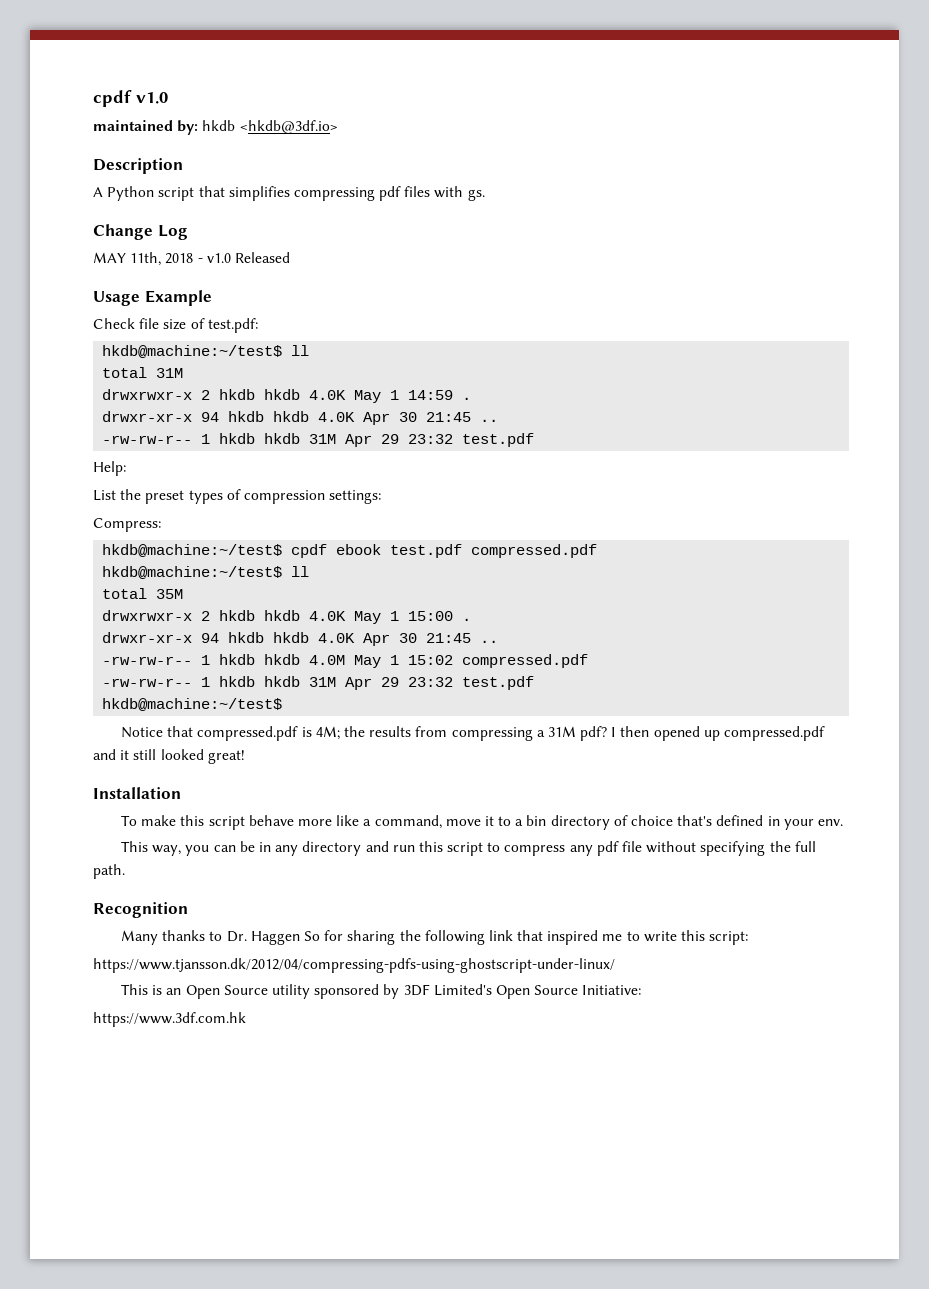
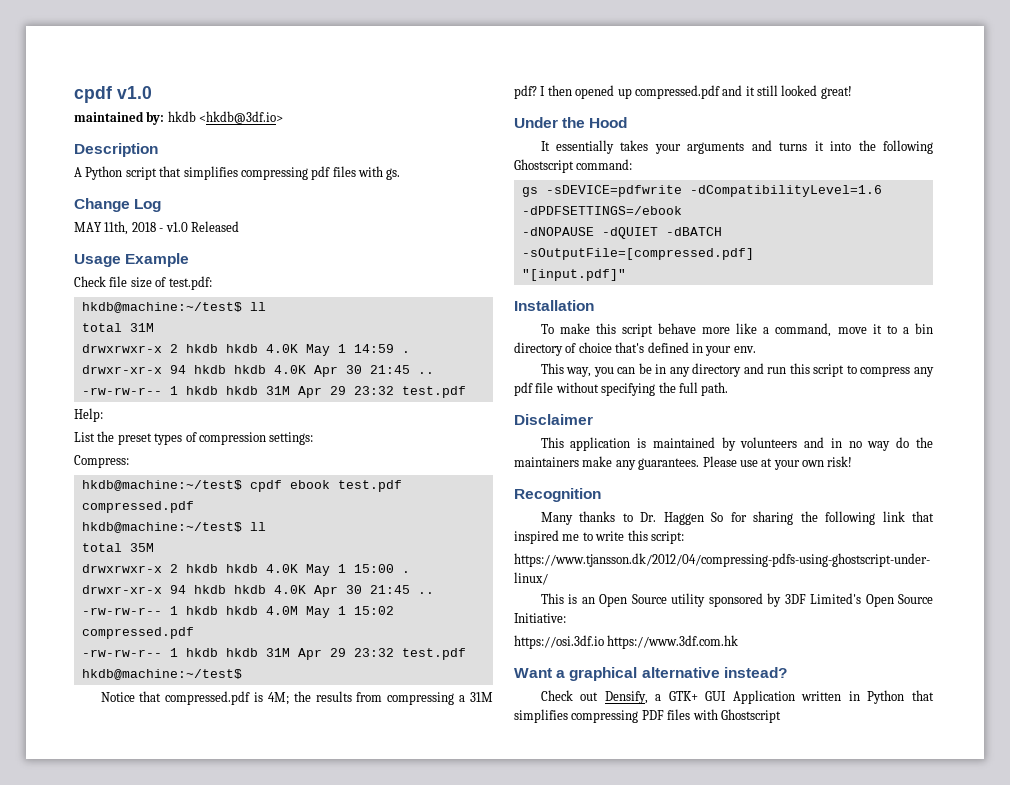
(245, 757) none -> [514,117,628,128] [540,140,933,154] [514,159,633,173] [521,185,882,197] [521,206,682,215] [521,227,722,239] [521,248,754,260] [521,269,626,281] // Under the Hood // It essentially takes your arguments and turns it into the following Ghostscript command: // gs -sDEVICE=pdfwrite -dCompatibilityLevel=1.6 -dPDFSETTINGS=/ebook // -dNOPAUSE -dQUIET -dBATCH -sOutputFile=[compressed.pdf] // "[input.pdf]"
(125, 871) none -> [514,414,593,425] [540,437,934,451] [514,456,853,470] // Disclaimer // This application is maintained by volunteers and in no way do the maintainers make any guarantees. Please use at your own risk!
(642, 990) none -> [514,635,604,649] https://osi.3df.io
(246, 1019) none -> [514,667,787,681] [540,690,934,704] [514,709,781,723] // Want a graphical alternative instead? // Check out Densify, a GTK+ GUI Application written in Python that simplifies compressing PDF files with Ghostscript

